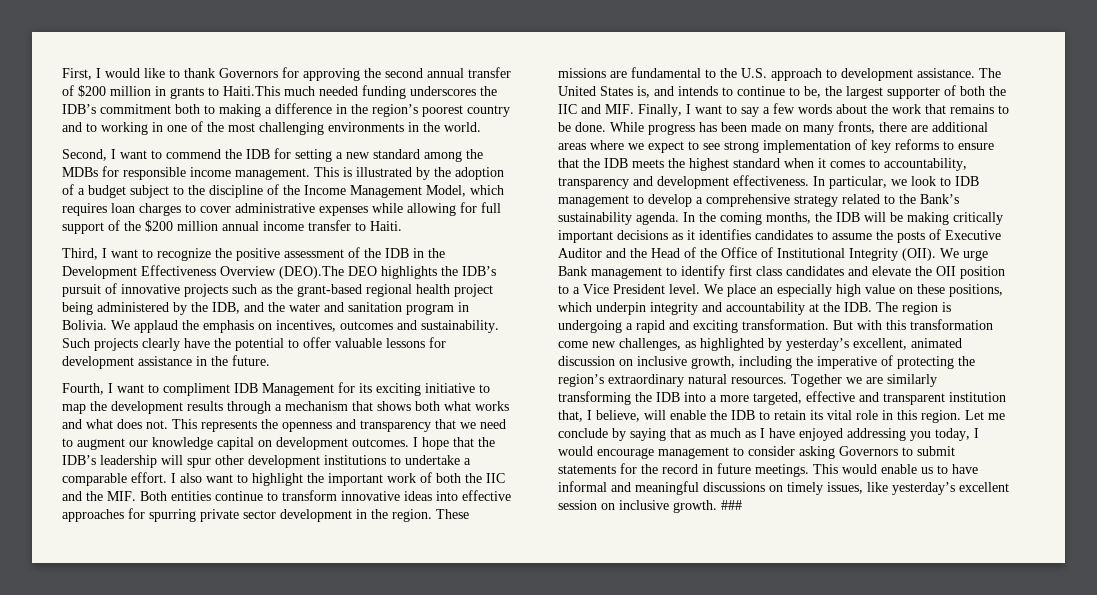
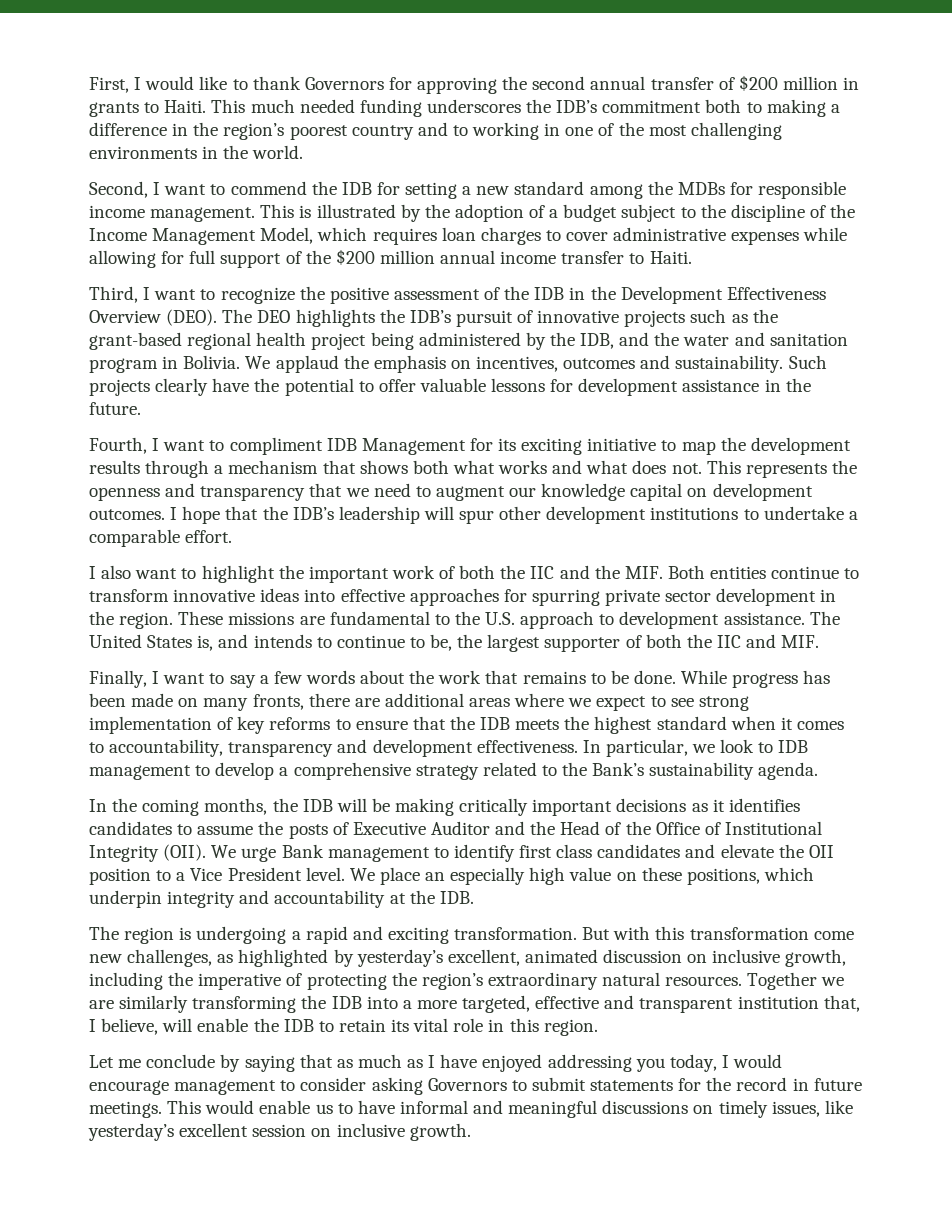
[223,86,280,96] Haiti.This -> [164,99,246,113] Haiti. This
[279,266,344,279] (DEO).The -> [166,309,253,326] (DEO). The
(167, 477) none -> (233, 536) //
(634, 109) none -> (820, 641) //
(679, 218) none -> (819, 771) //
(872, 307) none -> (474, 897) //
(961, 416) none -> (598, 1027) //
[721,500,742,510] ### -> (471, 1132) none

